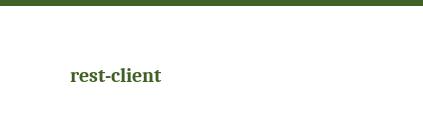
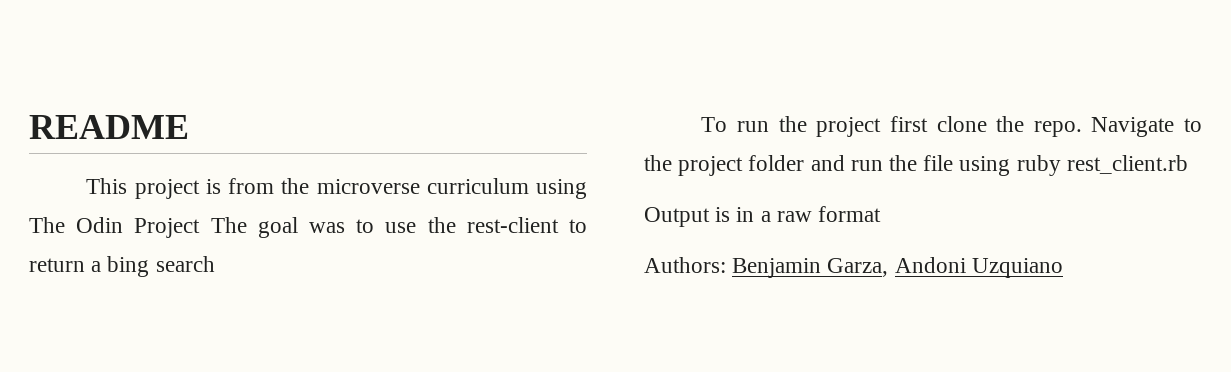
[70,67,162,82] rest-client -> [29,115,189,139] [86,178,587,199] [29,217,587,238] [29,256,215,277] [701,116,1202,137] [644,155,1188,176] [644,206,882,227] [644,257,1063,278] README // This project is from the microverse curriculum using The Odin Project The goal was to use the rest-client to return a bing search // To run the project first clone the repo. Navigate to the project folder and run the file using ruby rest_client.rb // Output is in a raw format // Authors: Benjamin Garza, Andoni Uzquiano

